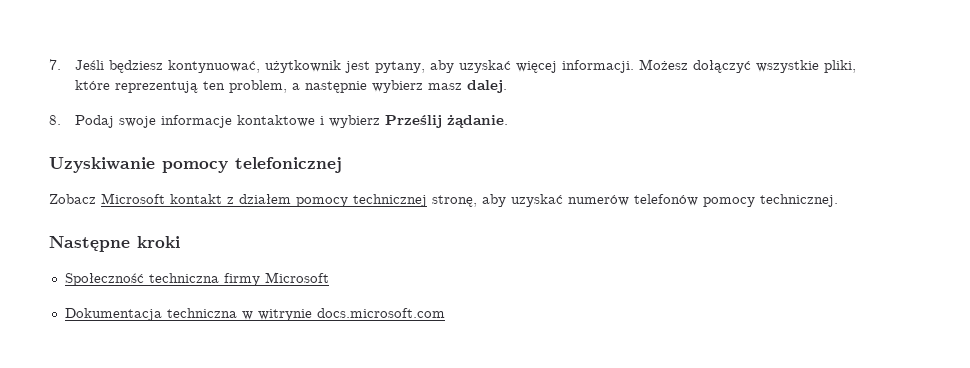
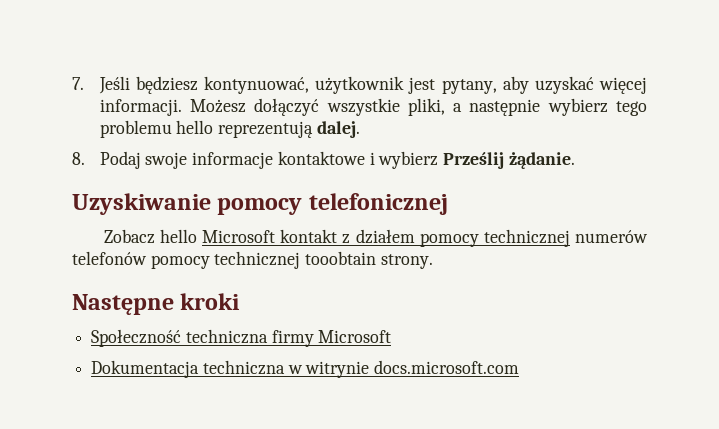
[74,80,462,93] które reprezentują ten problem, a następnie wybierz masz -> [453,98,648,116] [99,120,314,138] a następnie wybierz tego problemu hello reprezentują
(96, 199) none -> [159,229,197,243] hello
[432,194,838,207] stronę, aby uzyskać numerów telefonów pomocy technicznej. -> [575,230,648,243] [72,251,433,269] numerów telefonów pomocy technicznej tooobtain strony.

